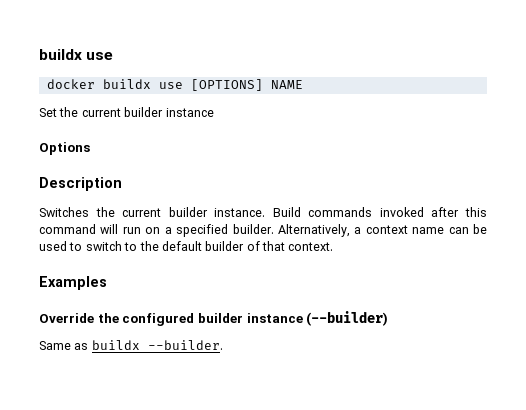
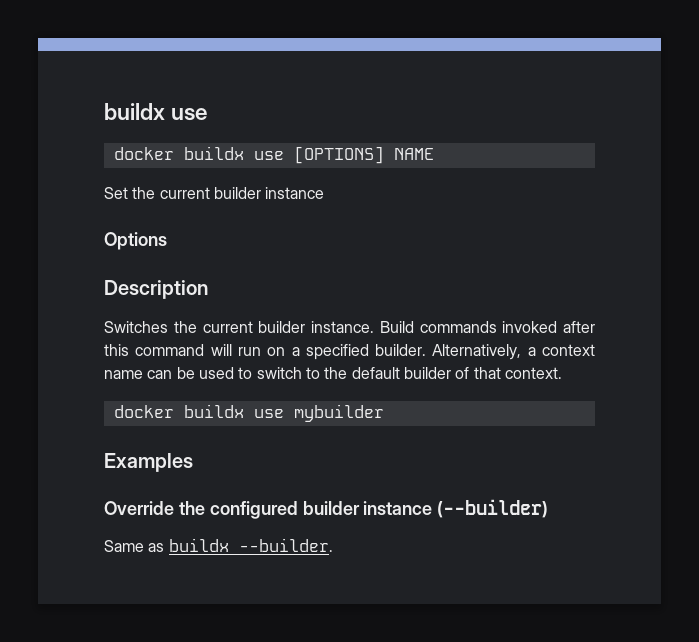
(334, 246) none -> [113,404,384,422] // docker buildx use mybuilder

